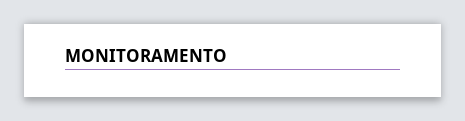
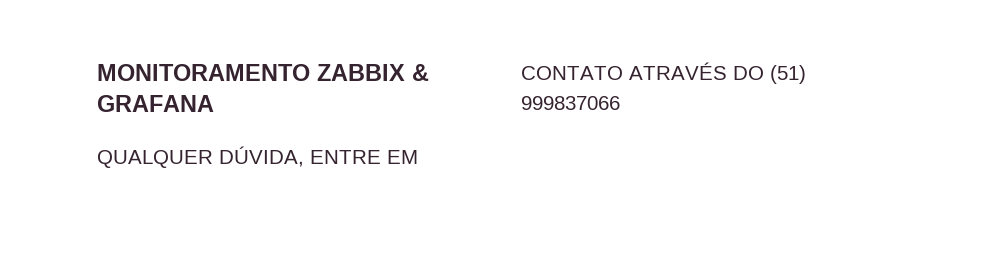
(227, 55) none -> [317,64,429,81] [97,95,214,112] [97,146,418,168] [521,62,806,84] [521,96,620,110] ZABBIX & GRAFANA // QUALQUER DÚVIDA, ENTRE EM CONTATO ATRAVÉS DO (51) 999837066

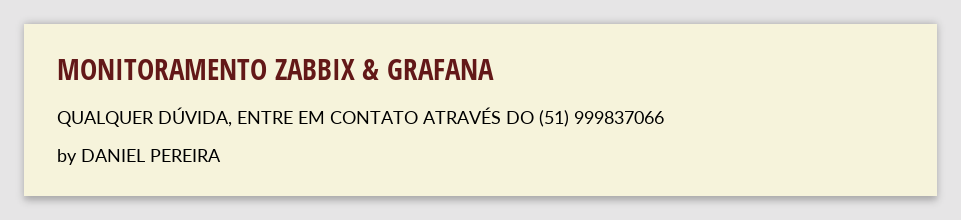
(620, 103) none -> [57,149,221,165] // by DANIEL PEREIRA

